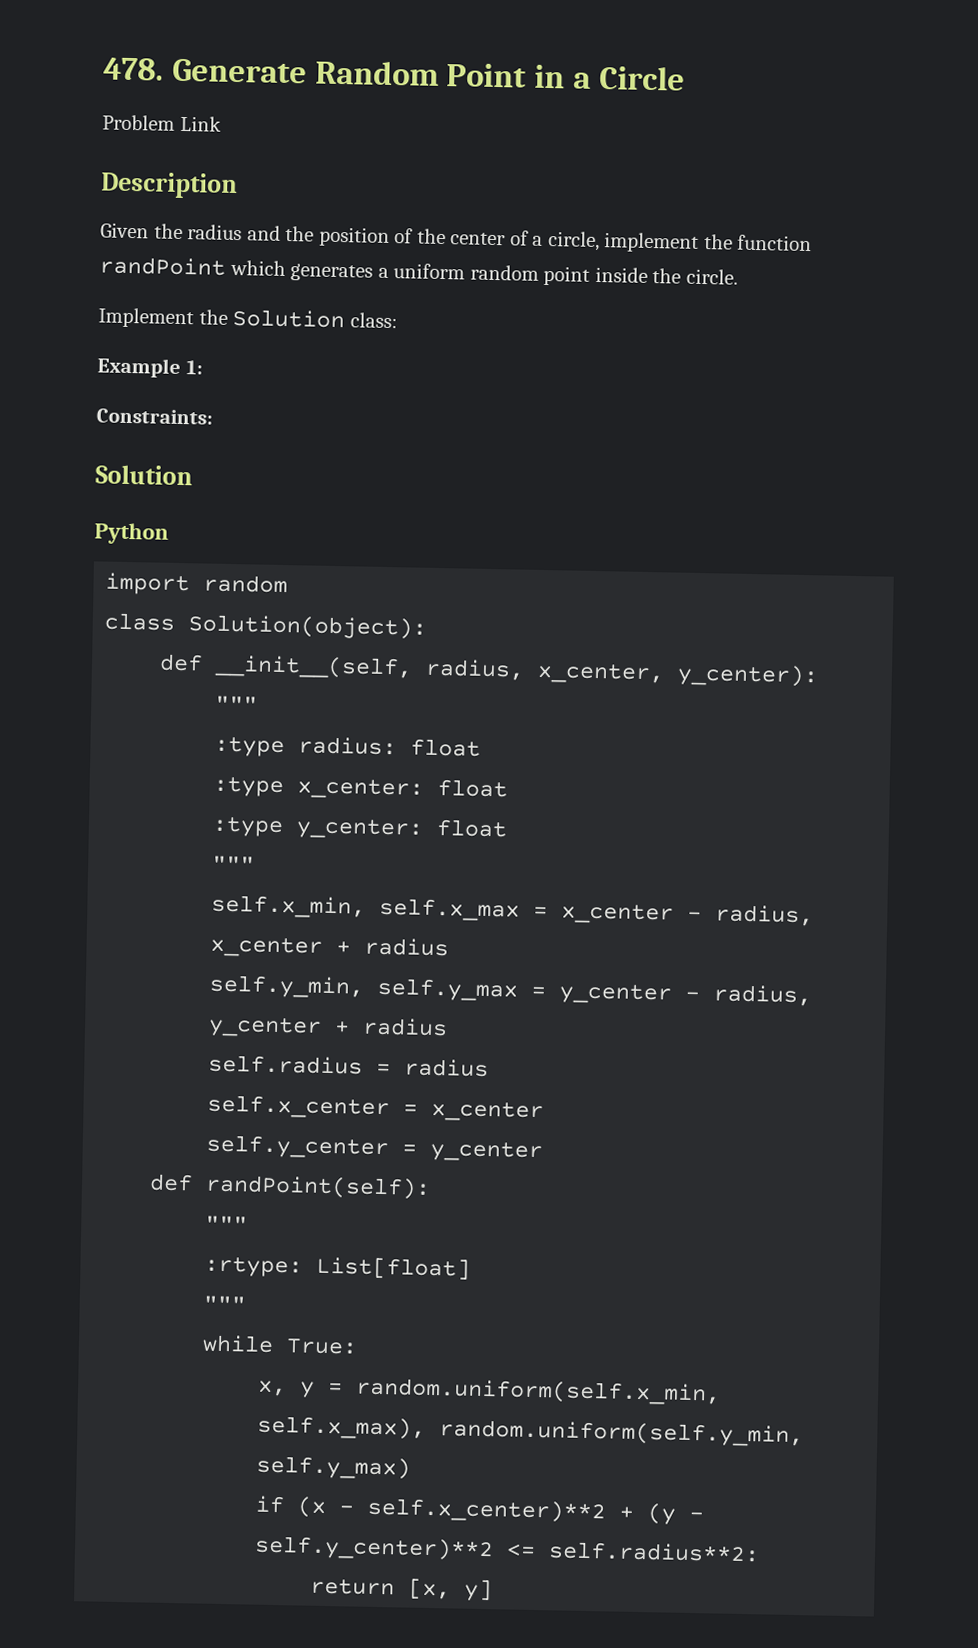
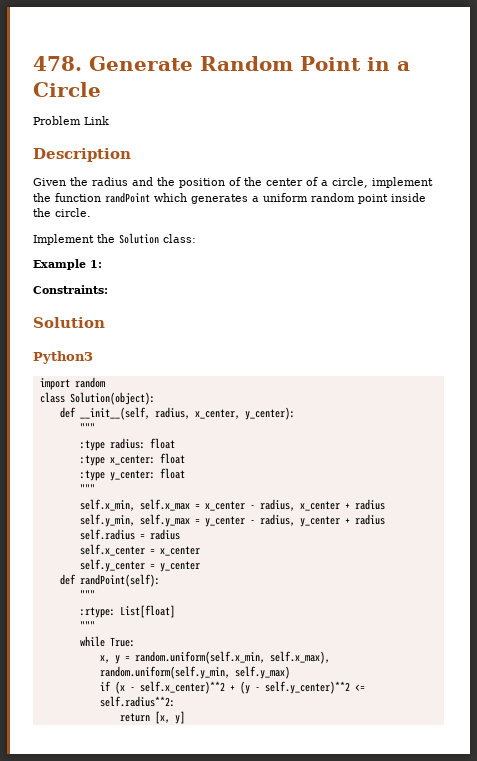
[94,522,169,545] Python -> [33,351,93,364] Python3

